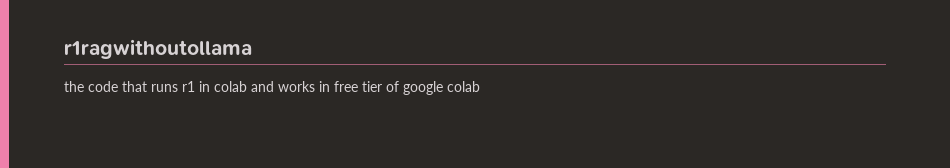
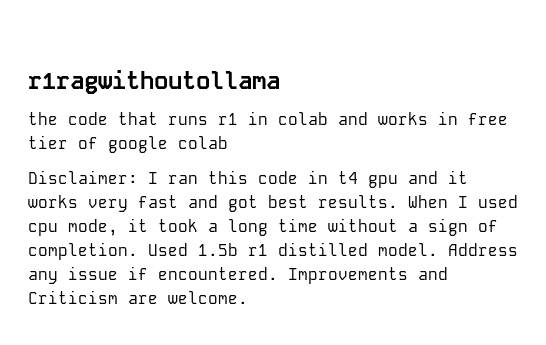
(480, 86) none -> [28,170,468,188] [28,195,518,212] [28,218,498,236] [28,242,518,260] [28,266,448,284] [28,290,248,304] // Disclaimer: I ran this code in t4 gpu and it works very fast and got best results. When I used cpu mode, it took a long time without a sign of completion. Used 1.5b r1 distilled model. Address any issue if encountered. Improvements and Criticism are welcome.

